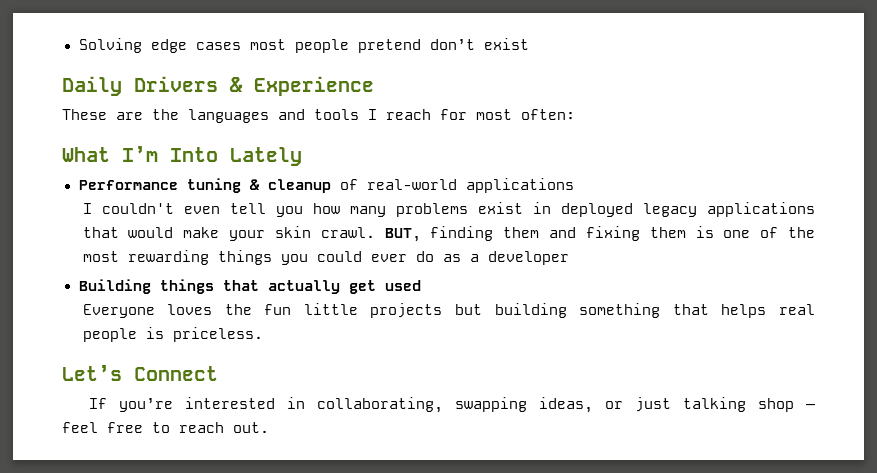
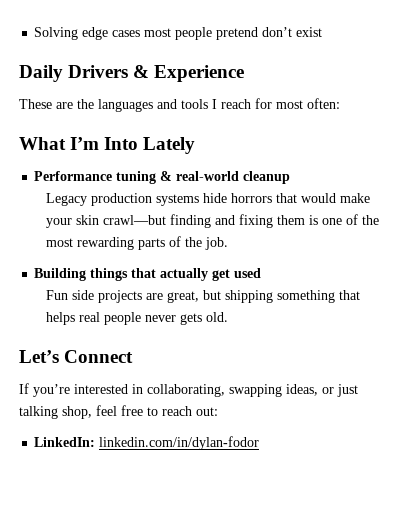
(260, 184) none -> [176,171,240,181] real-world
[339,178,574,193] [82,202,815,217] of real-world applications // I couldn't even tell you how many problems exist in deployed legacy applications -> [46,193,273,206] // Legacy production systems hide horrors
[320,226,540,242] crawl. BUT, finding them -> [103,214,212,228] crawl—but finding
[217,250,569,265] things you could ever do as a developer -> [138,236,229,250] parts of the job.
[82,303,567,318] Everyone loves the fun little projects but building -> [46,290,274,303] Fun side projects are great, but shipping
[145,327,263,342] is priceless. -> [145,312,229,325] never gets old.
[757,398,815,412] shop — -> [62,406,92,419] shop,
[233,422,269,433] out. -> [196,407,218,416] [34,436,260,450] out: // LinkedIn: linkedin.com/in/dylan-fodor

